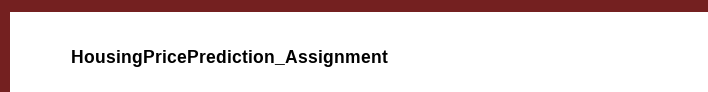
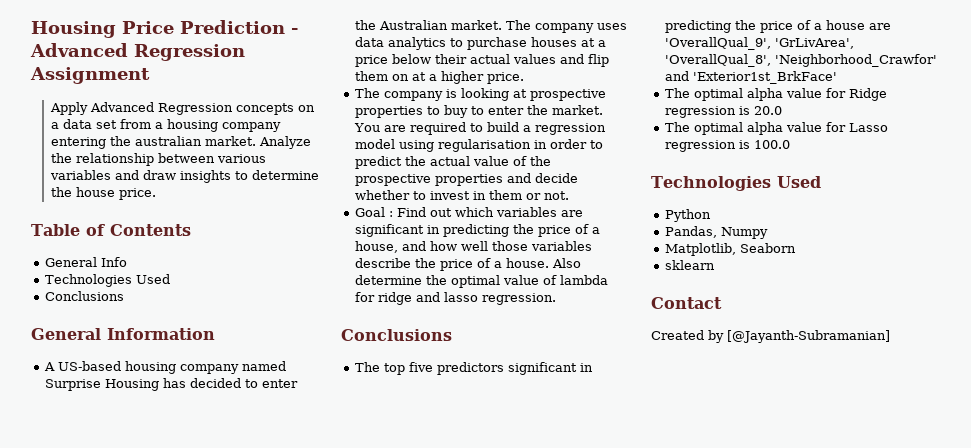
[71,50,388,67] HousingPricePrediction_Assignment -> [31,20,298,38] [30,43,245,61] [30,67,150,84] [49,102,315,115] [50,119,281,132] [50,136,311,149] [50,153,266,166] [49,170,319,183] [50,187,156,200] [31,224,191,236] [44,257,127,267] [44,274,170,287] [44,291,124,301] [31,328,215,340] [43,361,286,374] [44,378,298,391] [354,20,627,33] [354,37,606,50] [354,54,609,67] [354,71,524,84] [354,88,606,101] [354,105,603,118] [353,122,606,135] [354,139,603,152] [354,156,551,169] [354,173,578,186] [354,190,569,200] [354,207,583,217] [354,224,600,237] [354,241,592,253] [354,258,581,271] [354,275,608,288] [354,292,556,305] [341,329,452,341] [354,362,593,375] [664,20,891,33] [664,37,854,50] [664,54,937,67] [664,71,837,84] [664,88,887,101] [664,106,782,118] [664,122,888,135] [664,140,790,152] [651,176,821,191] [664,209,711,222] [664,226,768,239] [664,243,796,256] [664,260,715,270] [651,297,722,309] [651,330,890,343] Housing Price Prediction - Advanced Regression Assignment // Apply Advanced Regression concepts on a data set from a housing company entering the australian market. Analyze the relationship between various variables and draw insights to determine the house price. // Table of Contents // General Info // Technologies Used // Conclusions // General Information // A US-based housing company named Surprise Housing has decided to enter the Australian market. The company uses data analytics to purchase houses at a price below their actual values and flip them on at a higher price. // The company is looking at prospective properties to buy to enter the market. You are required to build a regression model using regularisation in order to predict the actual value of the prospective properties and decide whether to invest in them or not. // Goal : Find out which variables are significant in predicting the price of a house, and how well those variables describe the price of a house. Also determine the optimal value of lambda for ridge and lasso regression. // Conclusions // The top five predictors significant in predicting the price of a house are 'OverallQual_9', 'GrLivArea', 'OverallQual_8', 'Neighborhood_Crawfor' and 'Exterior1st_BrkFace' // The optimal alpha value for Ridge regression is 20.0 // The optimal alpha value for Lasso regression is 100.0 // Technologies Used // Python // Pandas, Numpy // Matplotlib, Seaborn // sklearn // Contact // Created by [@Jayanth-Subramanian]

